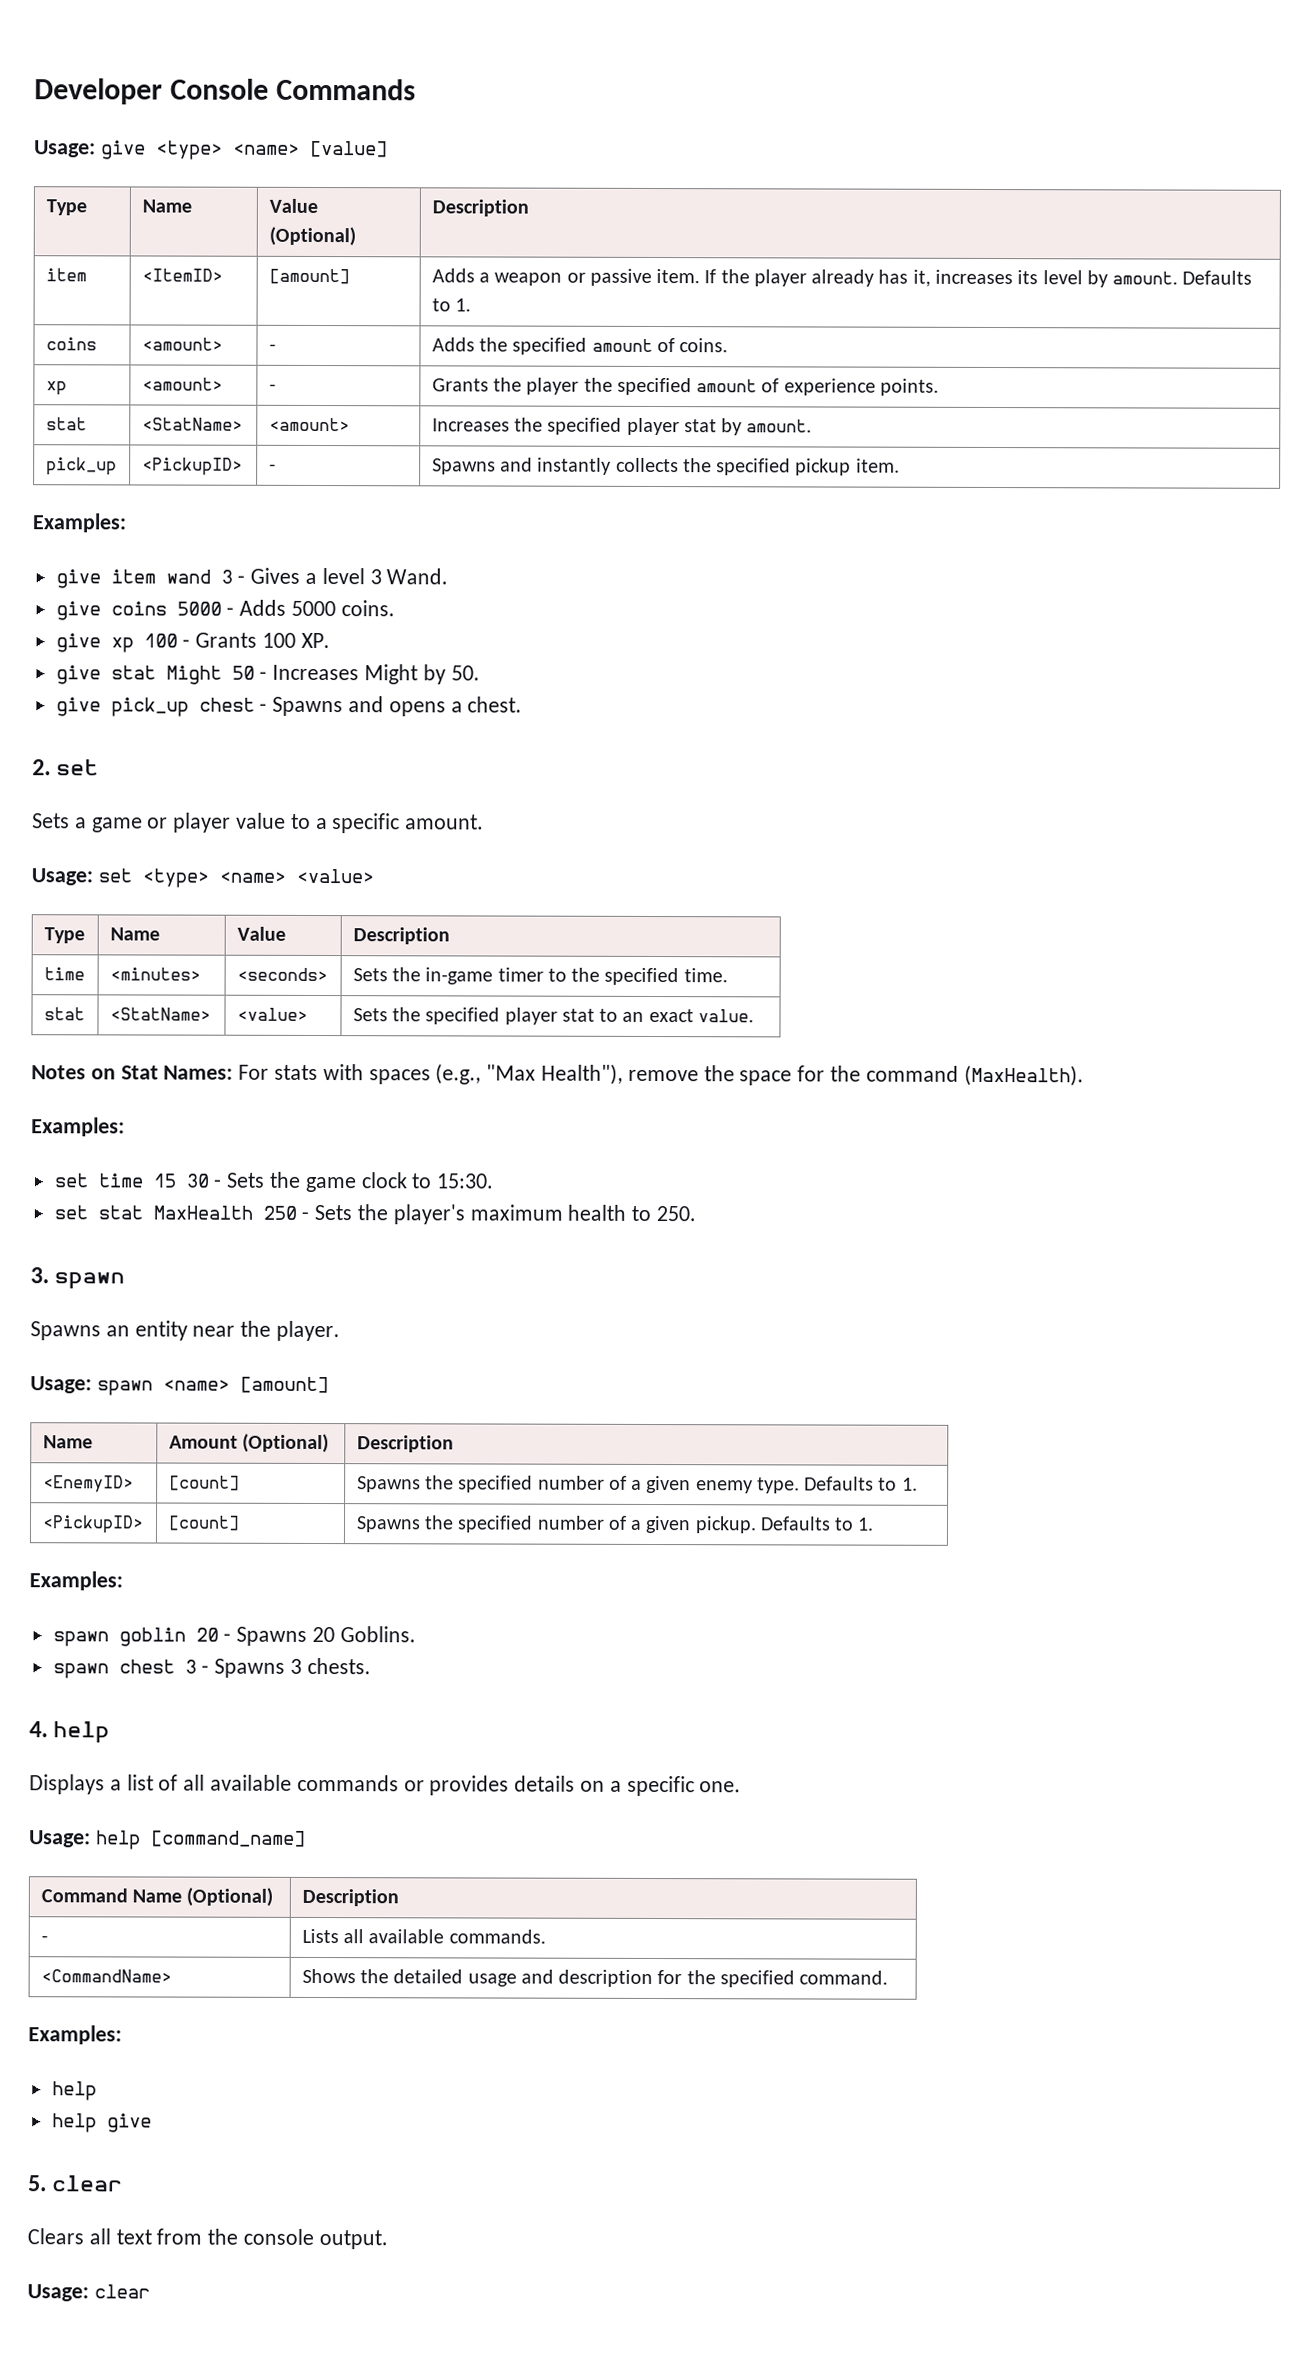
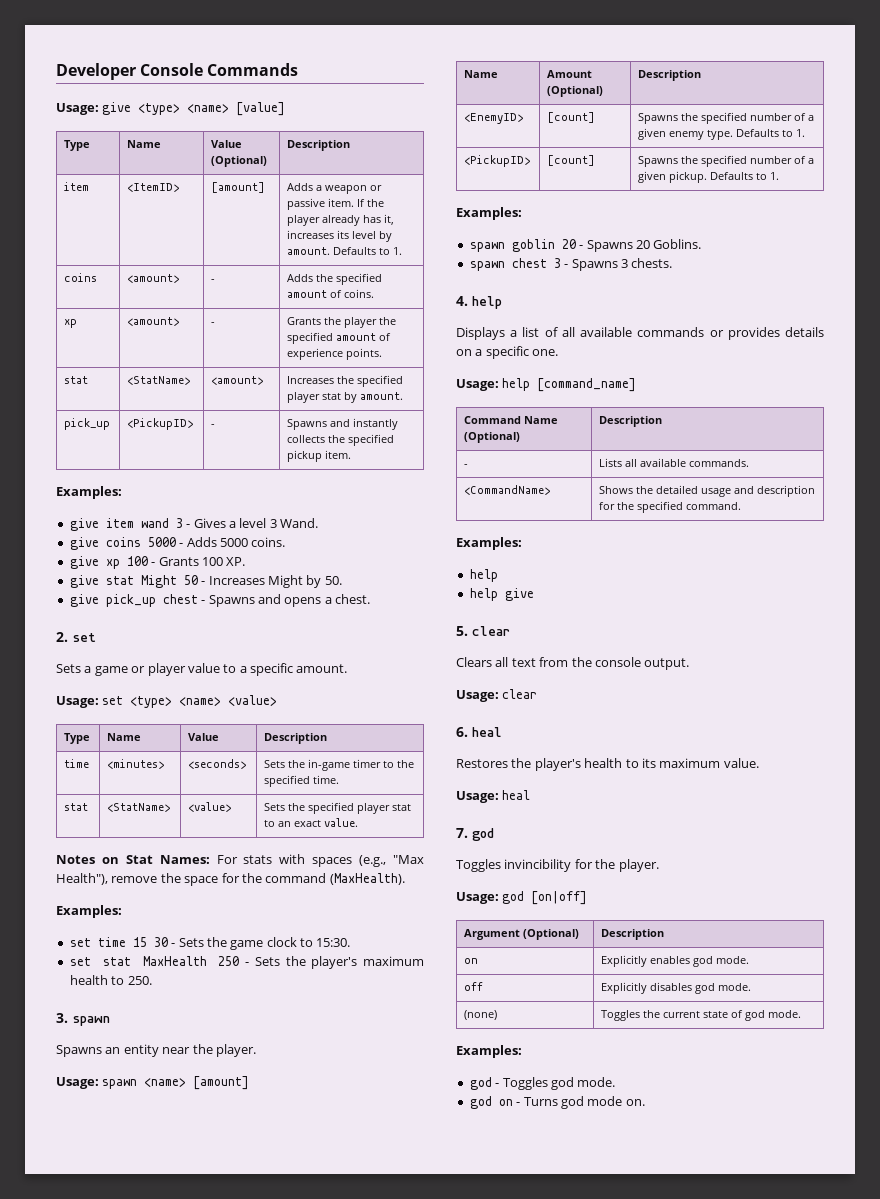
(150, 2291) none -> [456,727,502,737] [456,758,759,771] [456,790,531,803] [456,828,494,841] [456,859,659,872] [456,891,588,905] [464,929,580,940] [601,929,665,940] [464,958,479,964] [601,955,750,967] [464,982,484,991] [601,982,752,994] [464,1010,498,1020] [601,1010,802,1021] [456,1045,522,1058] [469,1077,616,1090] [469,1096,645,1109] // 6. heal // Restores the player's health to its maximum value. // Usage: heal // 7. god // Toggles invincibility for the player. // Usage: god [on|off] // Argument (Optional) | Description // on | Explicitly enables god mode. // off | Explicitly disables god mode. // (none) | Toggles the current state of god mode. // Examples: // god - Toggles god mode. // god on - Turns god mode on.

